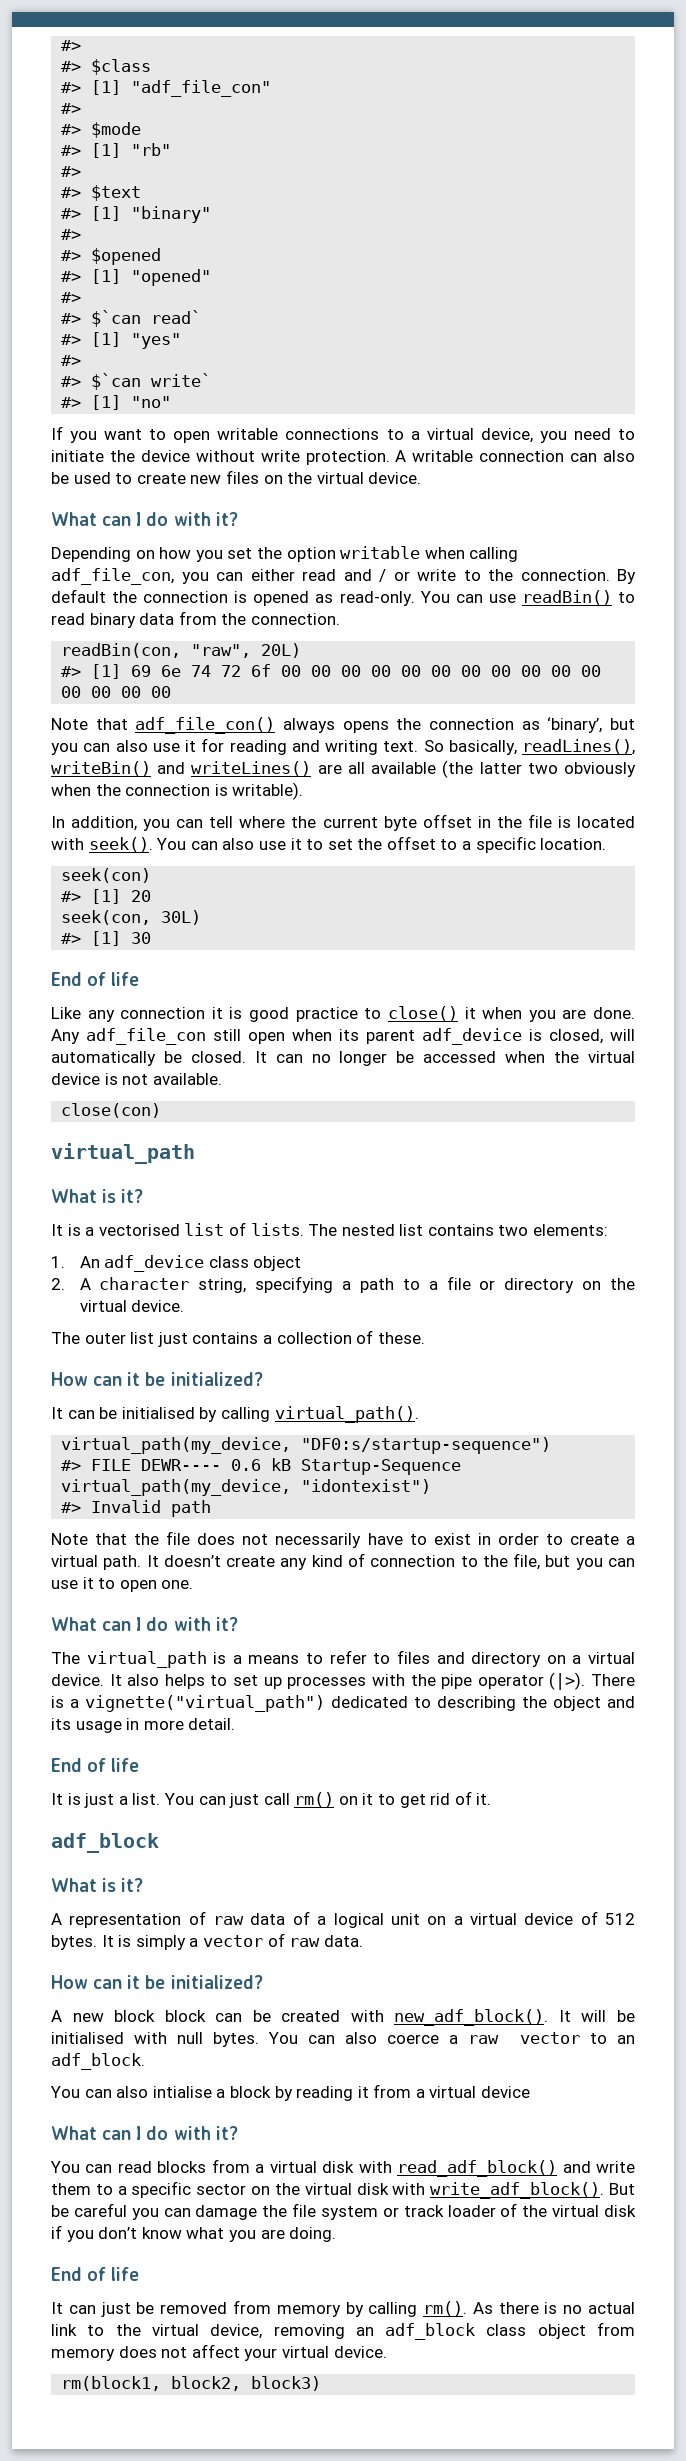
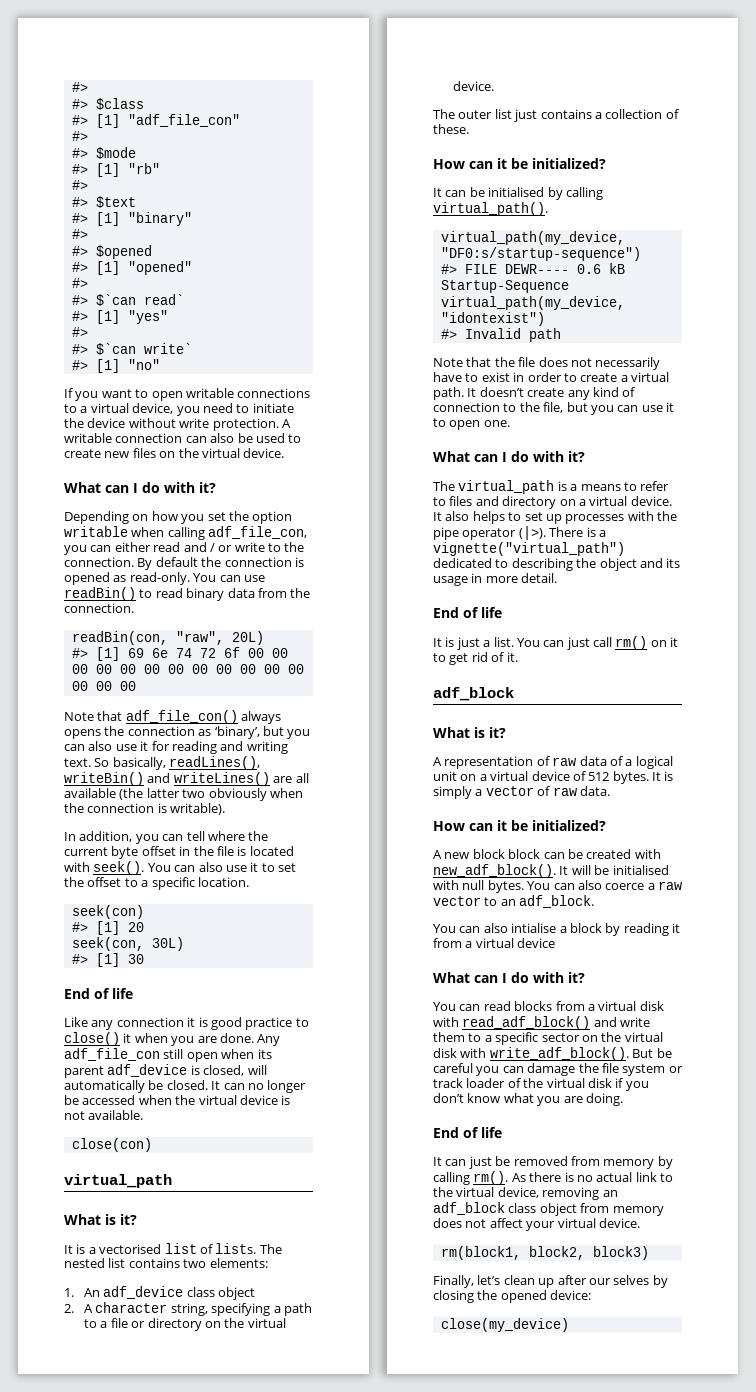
(322, 2383) none -> [433,1275,668,1288] [433,1290,592,1303] [440,1318,569,1332] // Finally, let’s clean up after our selves by closing the opened device: // close(my_device)

